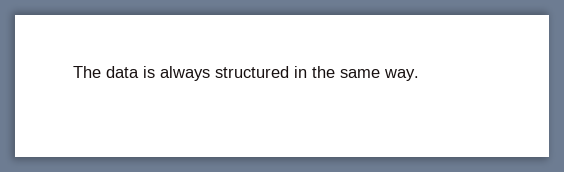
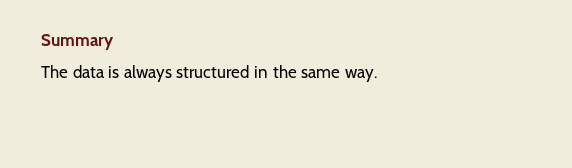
(73, 72) none -> [41,34,114,50] Summary //

